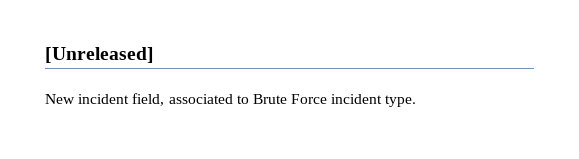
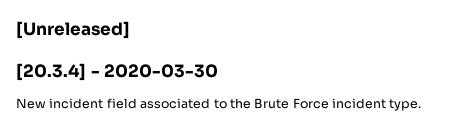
(154, 55) none -> [16,63,219,81] // [20.3.4] - 2020-03-30
[132,93,165,106] field, -> [106,98,137,109] field
(249, 99) none -> [229,98,251,109] the

